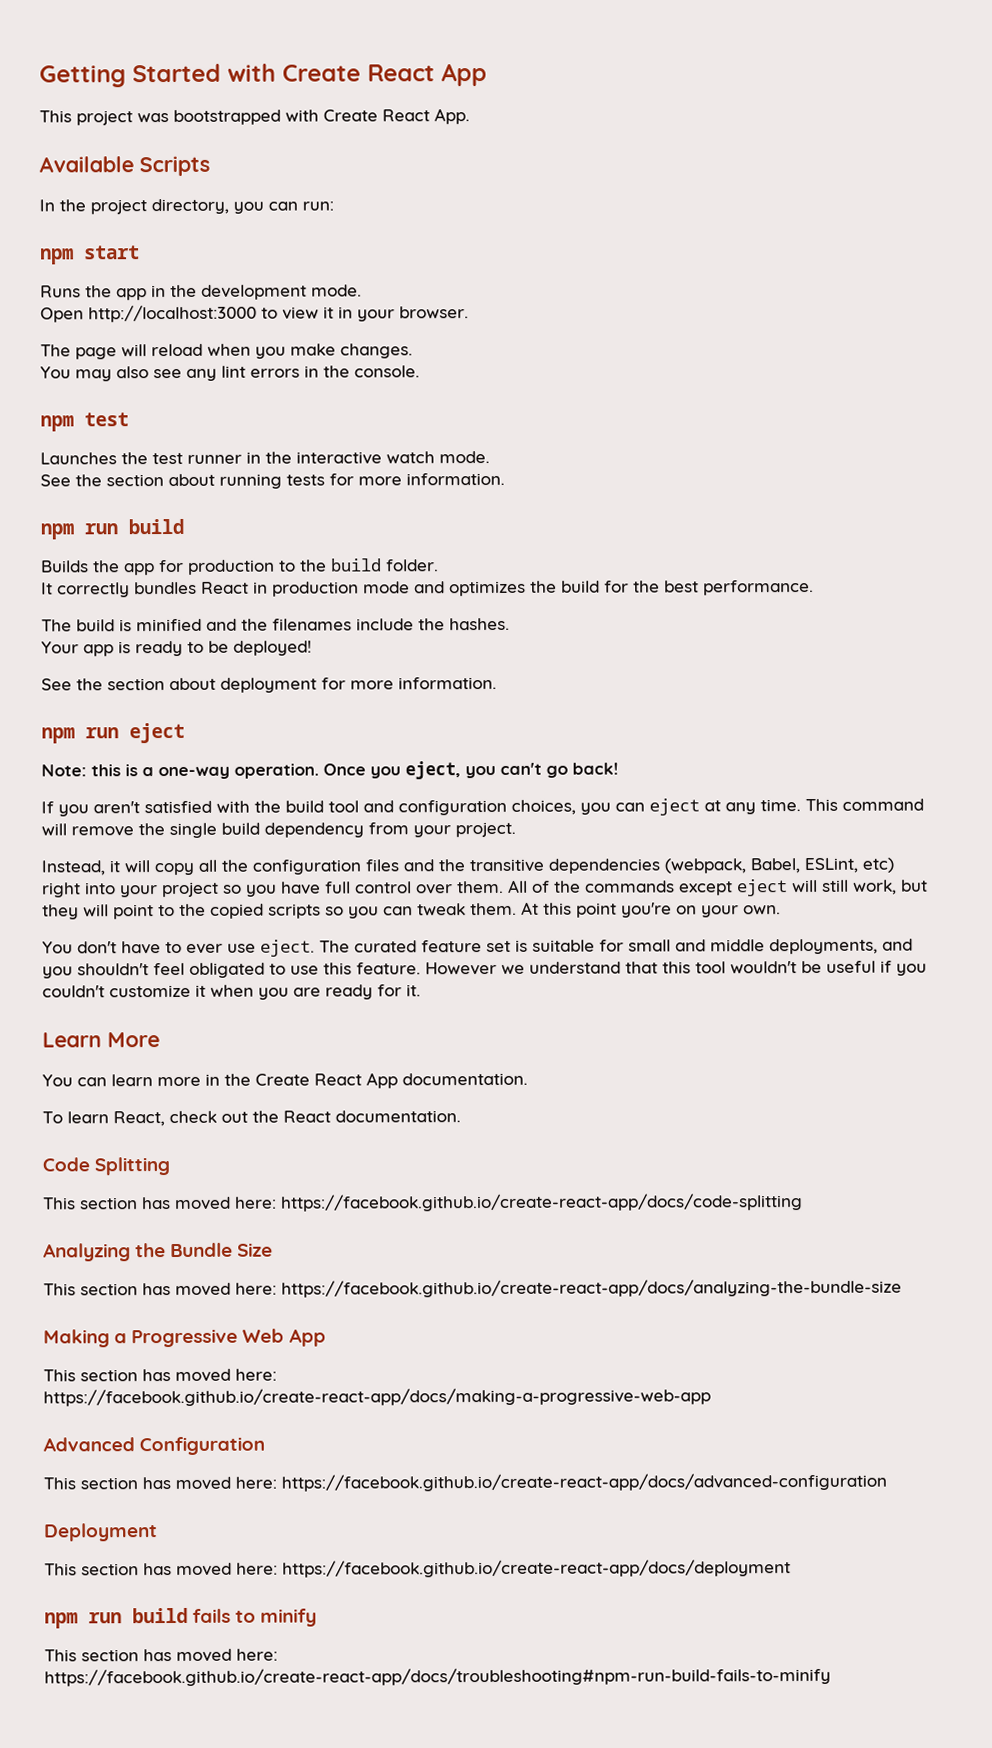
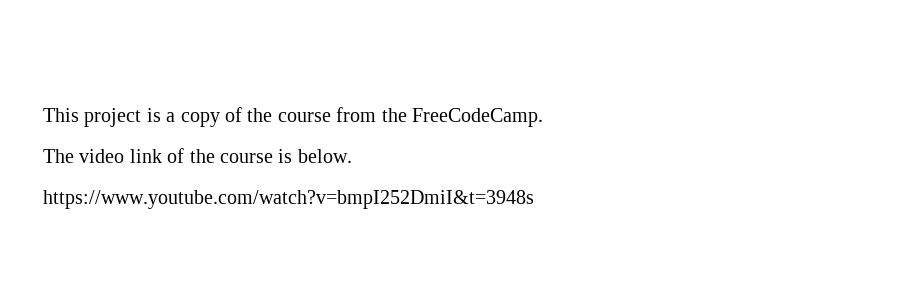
[39,63,487,88] [39,108,470,126] [39,155,210,177] [39,198,334,215] [40,245,140,265] [40,284,362,301] [40,304,469,323] [40,343,413,360] [40,365,420,382] [40,412,129,432] [40,451,490,465] [40,472,505,489] [40,518,184,540] [41,558,439,576] [41,580,814,598] [41,617,510,632] [41,640,312,657] [41,676,497,693] [41,722,185,744] [41,761,619,780] [41,798,924,817] [41,821,516,839] [41,857,894,876] [42,879,928,898] [42,901,781,920] [42,938,913,957] [42,960,927,979] [42,984,421,1000] [42,1032,160,1048] [42,1072,528,1089] [42,1110,461,1127] [42,1157,171,1176] [43,1193,803,1212] [43,1242,274,1262] [43,1278,902,1298] [43,1328,326,1348] [43,1368,277,1383] [43,1387,711,1407] [43,1436,266,1456] [43,1472,887,1492] [44,1523,158,1542] [44,1559,791,1578] [44,1607,318,1629] [44,1648,278,1663] [44,1666,831,1687] Getting Started with Create React App // This project was bootstrapped with Create React App. // Available Scripts // In the project directory, you can run: // npm start // Runs the app in the development mode. // Open http://localhost:3000 to view it in your browser. // The page will reload when you make changes. // You may also see any lint errors in the console. // npm test // Launches the test runner in the interactive watch mode. // See the section about running tests for more information. // npm run build // Builds the app for production to the build folder. // It correctly bundles React in production mode and optimizes the build for the best performance. // The build is minified and the filenames include the hashes. // Your app is ready to be deployed! // See the section about deployment for more information. // npm run eject // Note: this is a one-way operation. Once you eject, you can't go back! // If you aren't satisfied with the build tool and configuration choices, you can eject at any time. This command will remove the single build dependency from your project. // Instead, it will copy all the configuration files and the transitive dependencies (webpack, Babel, ESLint, etc) right into your project so you have full control over them. All of the commands except eject will still work, but they will point to the copied scripts so you can tweak them. At this point you're on your own. // You don't have to ever use eject. The curated feature set is suitable for small and middle deployments, and you shouldn't feel obligated to use this feature. However we understand that this tool wouldn't be useful if you couldn't customize it when you are ready for it. // Learn More // You can learn more in the Create React App documentation. // To learn React, check out the React documentation. // Code Splitting // This section has moved here: https://facebook.github.io/create-react-app/docs/code-splitting // Analyzing the Bundle Size // This section has moved here: https://facebook.github.io/create-react-app/docs/analyzing-the-bundle-size // Making a Progressive Web App // This section has moved here: https://facebook.github.io/create-react-app/docs/making-a-progressive-web-app // Advanced Configuration // This section has moved here: https://facebook.github.io/create-react-app/docs/advanced-configuration // Deployment // This section has moved here: https://facebook.github.io/create-react-app/docs/deployment // npm run build fails to minify // This section has moved here: https://facebook.github.io/create-react-app/docs/troubleshooting#npm-run-build-fails-to-minify -> [43,107,543,127] [43,148,352,163] [43,190,534,209] This project is a copy of the course from the FreeCodeCamp. // The video link of the course is below. // https://www.youtube.com/watch?v=bmpI252DmiI&t=3948s

